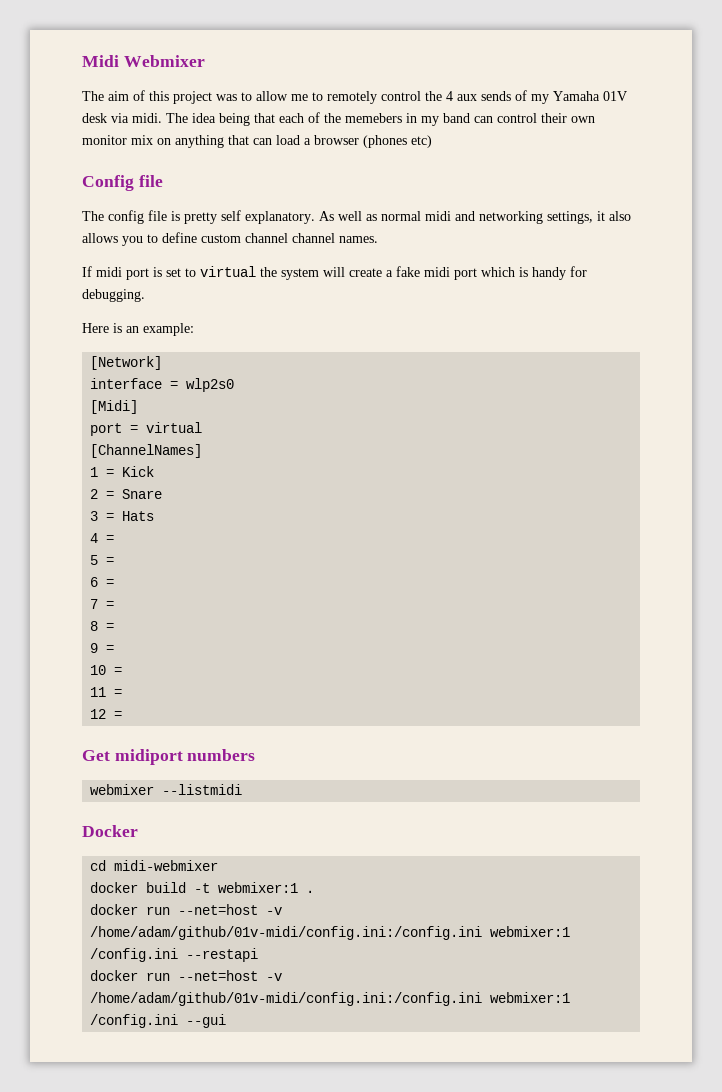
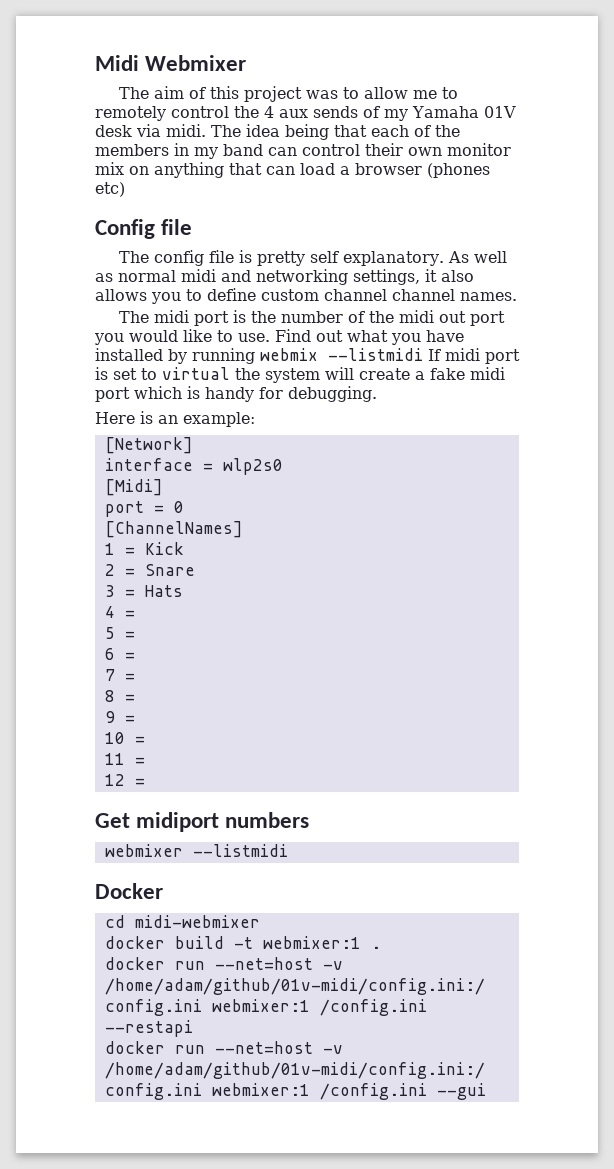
[345,113,402,123] memebers -> [95,144,169,156] members
(378, 239) none -> [119,310,506,326] [94,329,464,345] [95,348,423,364] The midi port is the number of the midi out port you would like to use. Find out what you have installed by running webmix --listmidi
[146,422,203,433] virtual -> [173,501,184,513] 0

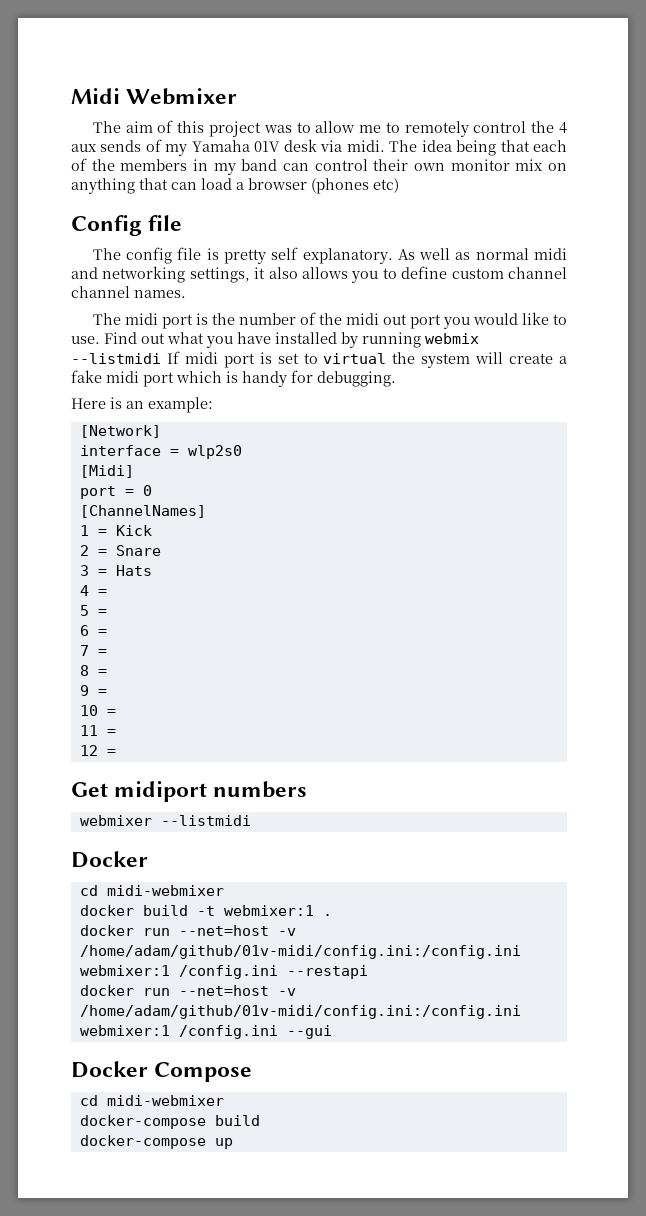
(486, 1091) none -> [71,1061,253,1082] [79,1095,224,1106] [79,1115,260,1129] [79,1135,233,1149] // Docker Compose // cd midi-webmixer // docker-compose build // docker-compose up

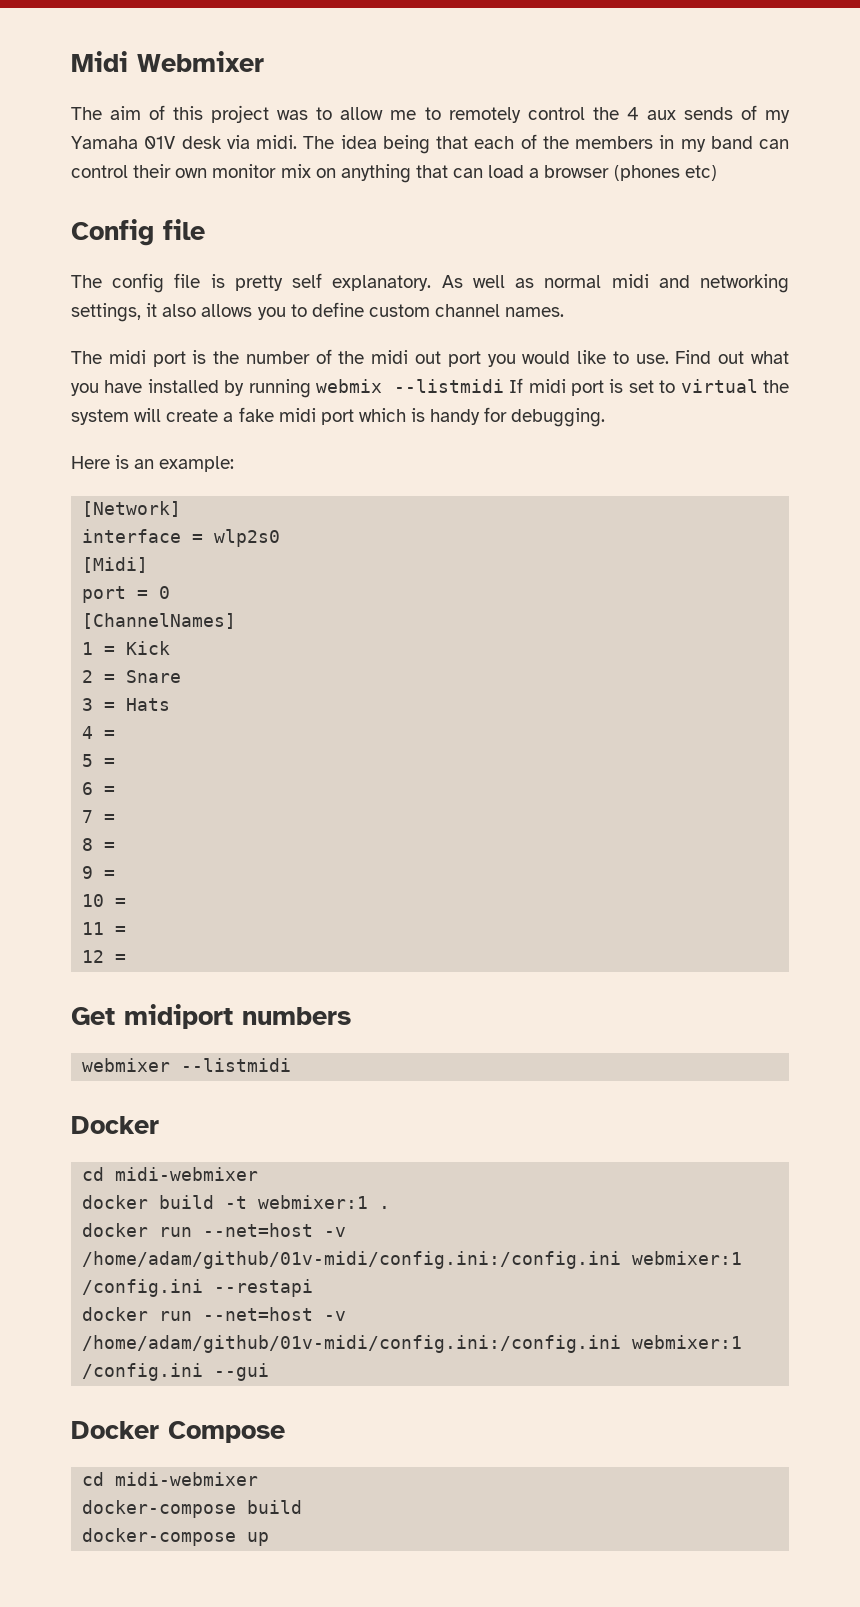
[71,286,130,298] channel -> (501, 310) none

